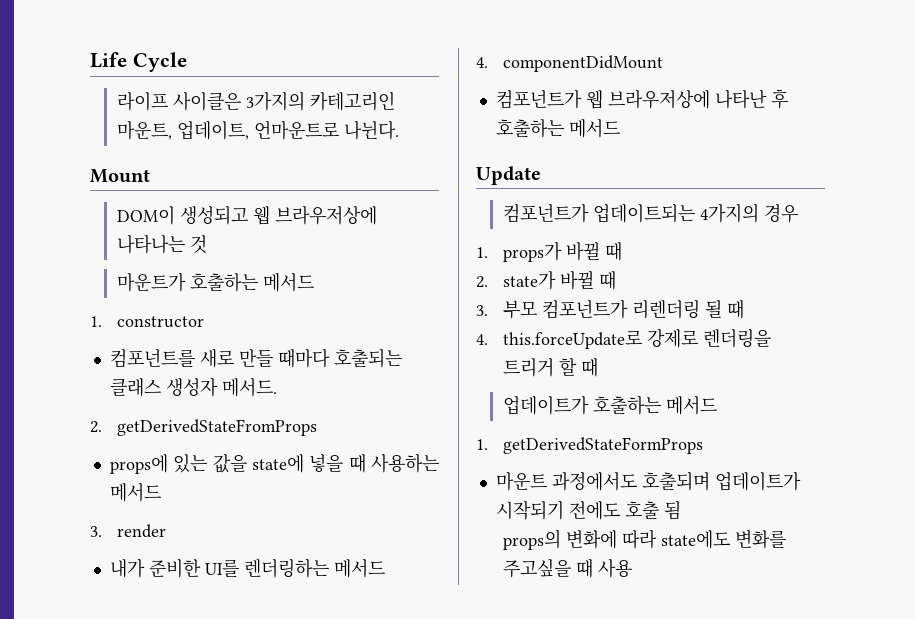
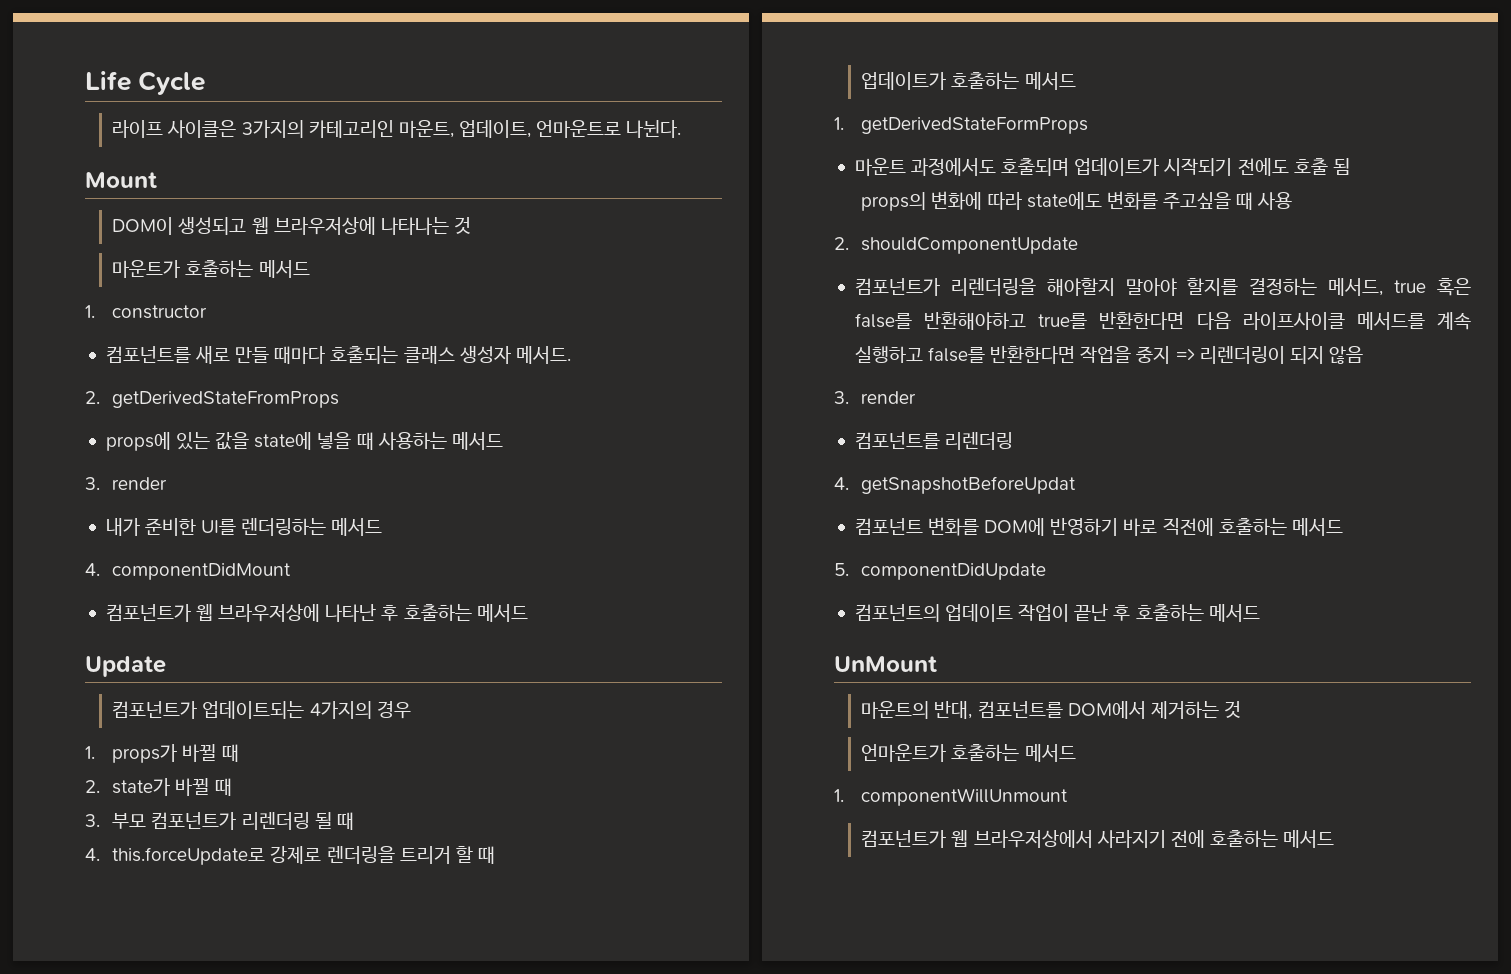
(632, 568) none -> [834,237,1079,254] [854,278,1471,296] [854,312,1471,330] [854,346,1363,364] [834,391,917,404] [854,432,1014,450] [834,476,1077,494] [854,517,1343,536] [834,563,1047,580] [854,604,1260,622] [834,656,937,672] [861,701,1241,719] [861,744,1076,762] [834,788,1069,806] [861,830,1335,848] // 2. shouldComponentUpdate // 컴포넌트가 리렌더링을 해야할지 말아야 할지를 결정하는 메서드, true 혹은 false를 반환해야하고 true를 반환한다면 다음 라이프사이클 메서드를 계속 실행하고 false를 반환한다면 작업을 중지 => 리렌더링이 되지 않음 // 3. render // 컴포넌트를 리렌더링 // 4. getSnapshotBeforeUpdat // 컴포넌트 변화를 DOM에 반영하기 바로 직전에 호출하는 메서드 // 5. componentDidUpdate // 컴포넌트의 업데이트 작업이 끝난 후 호출하는 메서드 // UnMount // 마운트의 반대, 컴포넌트를 DOM에서 제거하는 것 // 언마운트가 호출하는 메서드 // 1. componentWillUnmount // 컴포넌트가 웹 브라우저상에서 사라지기 전에 호출하는 메서드

